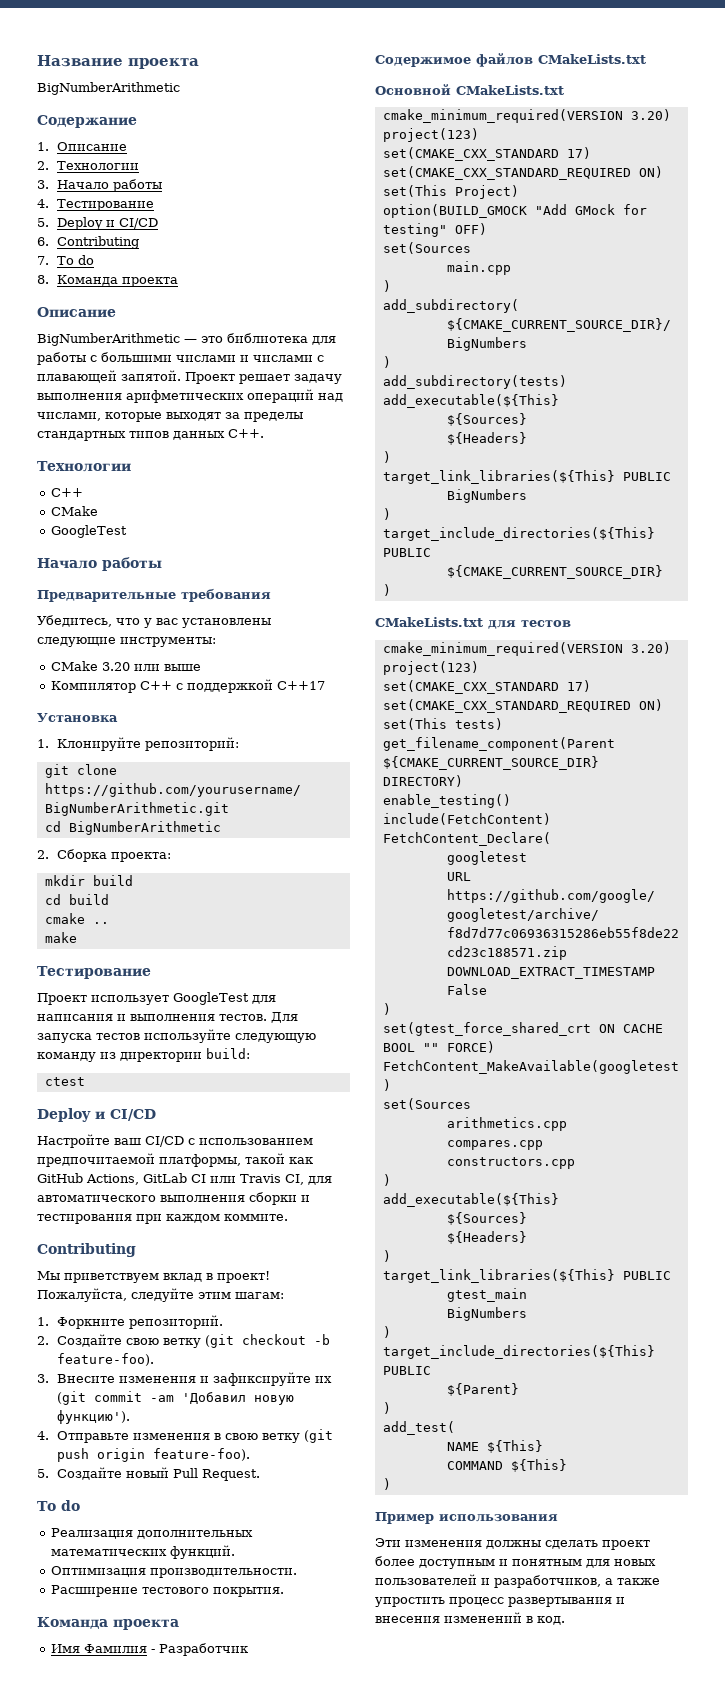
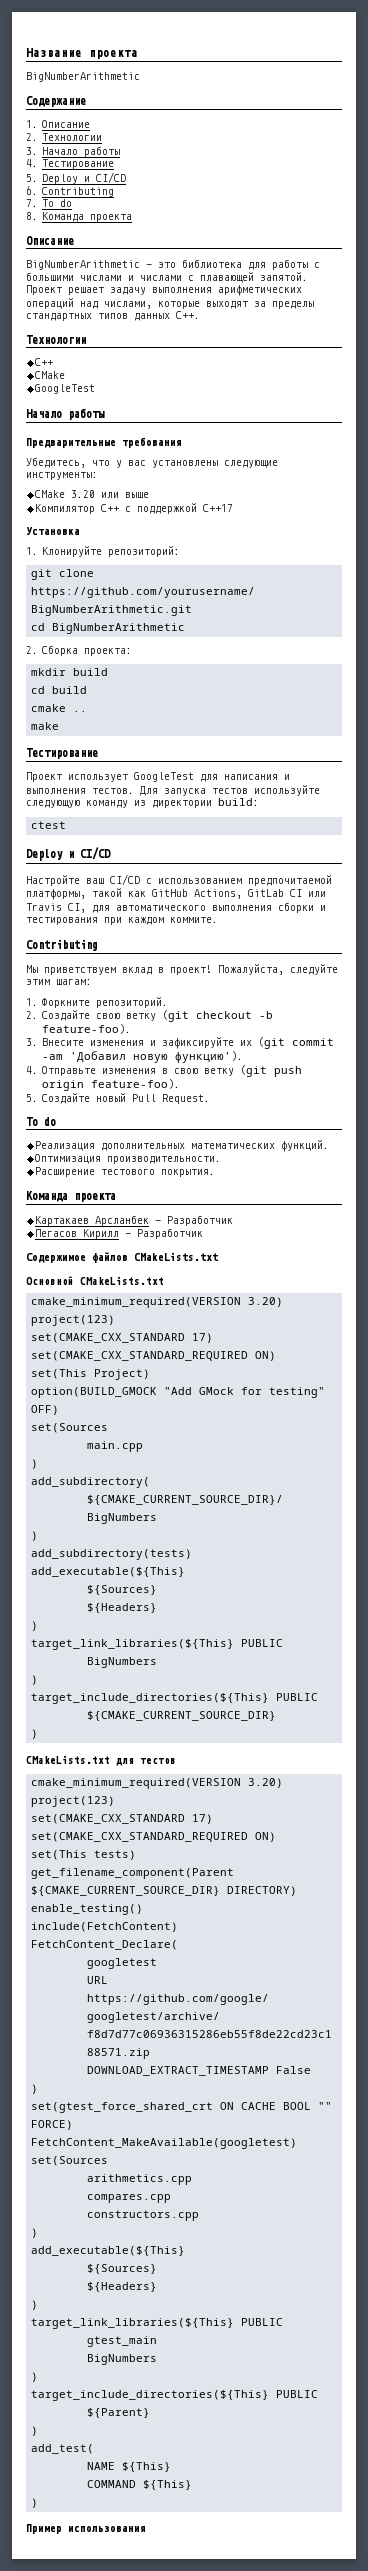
[50,1644,147,1653] Имя Фамилия -> [35,1215,234,1226] [35,1229,120,1239] Картакаев Арсланбек - Разработчик // Пегасов Кирилл
[375,1538,650,1550] [375,1556,656,1569] [375,1574,660,1588] [375,1597,625,1607] [375,1612,565,1625] // Эти изменения должны сделать проект более доступным и понятным для новых пользователей и разработчиков, а также упростить процесс развертывания и внесения изменений в код. -> (146, 2529) none

